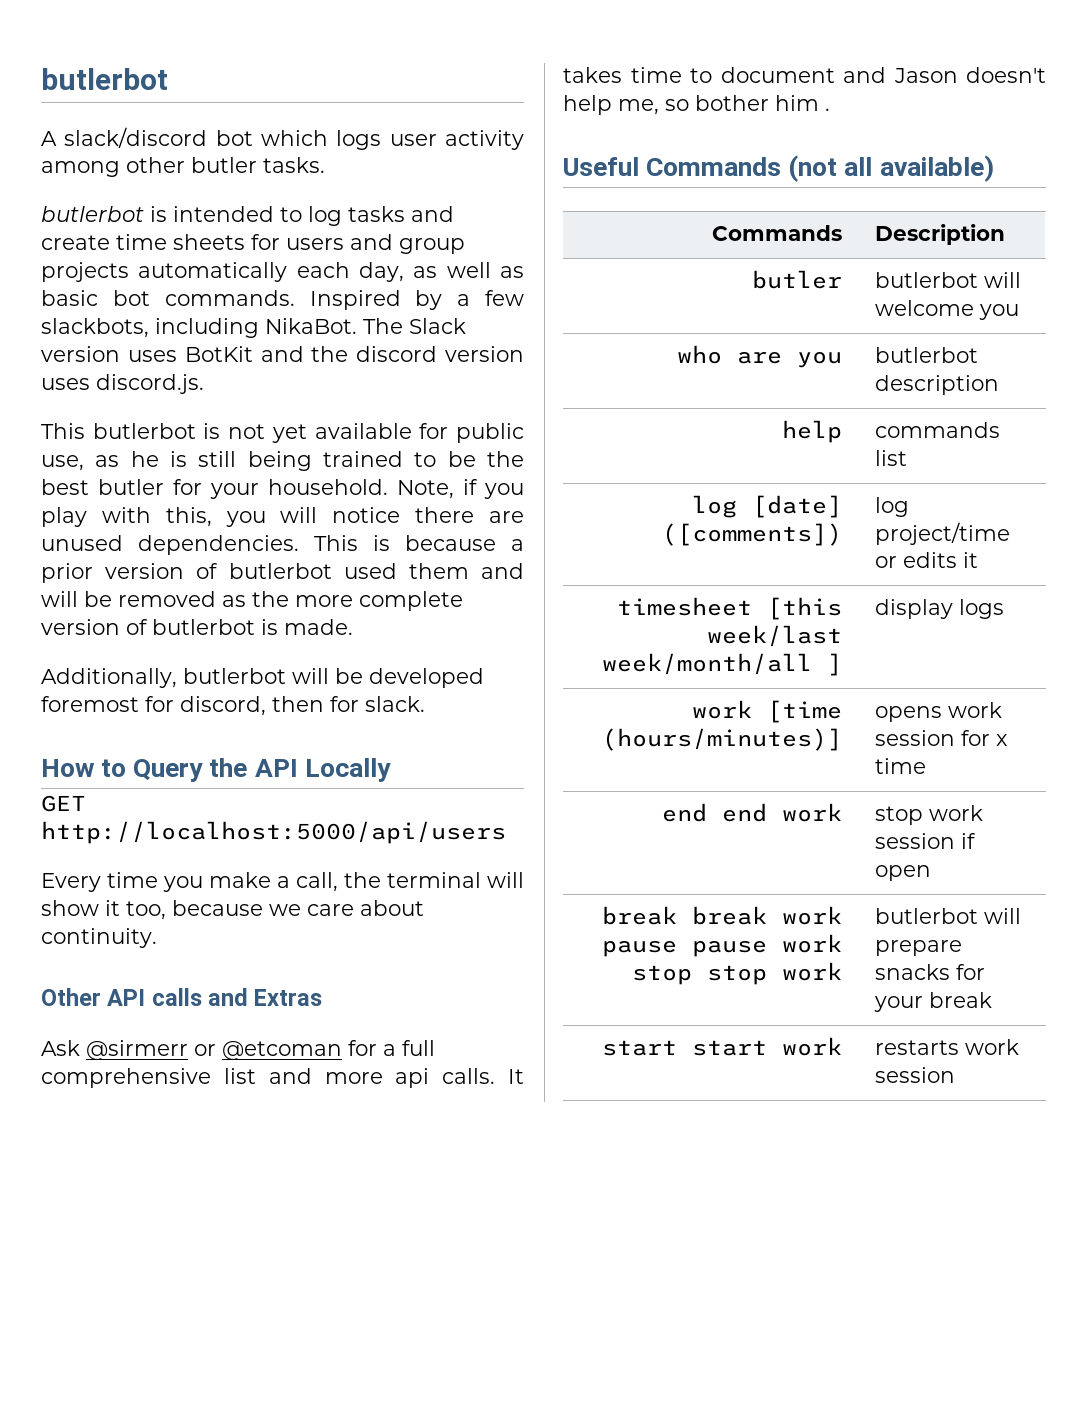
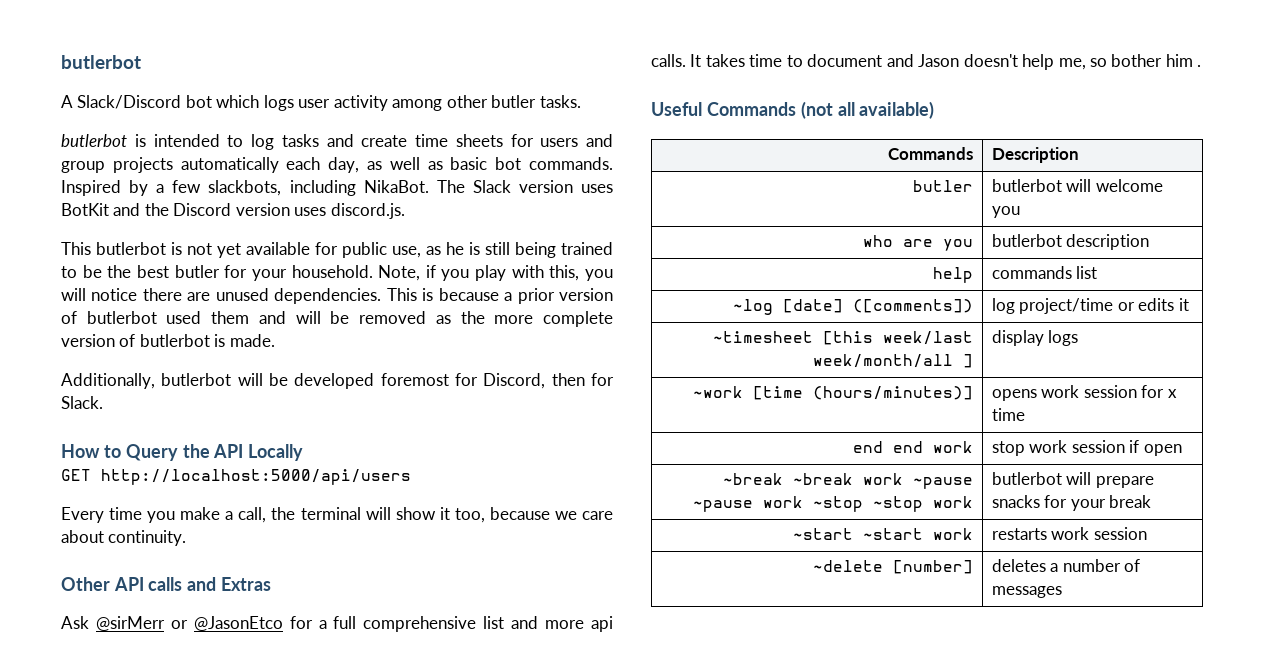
[64,127,208,148] slack/discord -> [77,95,182,109] Slack/Discord
[356,346,438,362] discord -> [173,203,232,216] Discord
[180,696,266,716] discord, -> [483,373,546,389] Discord,
[365,696,425,712] slack. -> [61,396,103,409] Slack.
[86,1040,342,1060] @sirmerr or @etcoman -> [95,616,283,631] @sirMerr or @JasonEtco
[691,495,737,518] log -> [733,299,774,315] ~log
[616,597,752,616] timesheet -> [713,331,814,343] ~timesheet
[691,700,752,719] work -> [693,386,744,398] ~work
[601,906,842,925] [601,934,842,957] [631,965,767,985] break break work pause pause work stop stop -> [723,473,974,489] [693,496,924,512] ~break ~break work ~pause ~pause work ~stop ~stop
[601,1040,767,1056] start start -> [793,528,924,540] ~start ~start
(956, 1075) none -> [813,560,974,574] [991,559,1141,572] [991,586,1062,598] // ~delete [number] | deletes a number of messages

